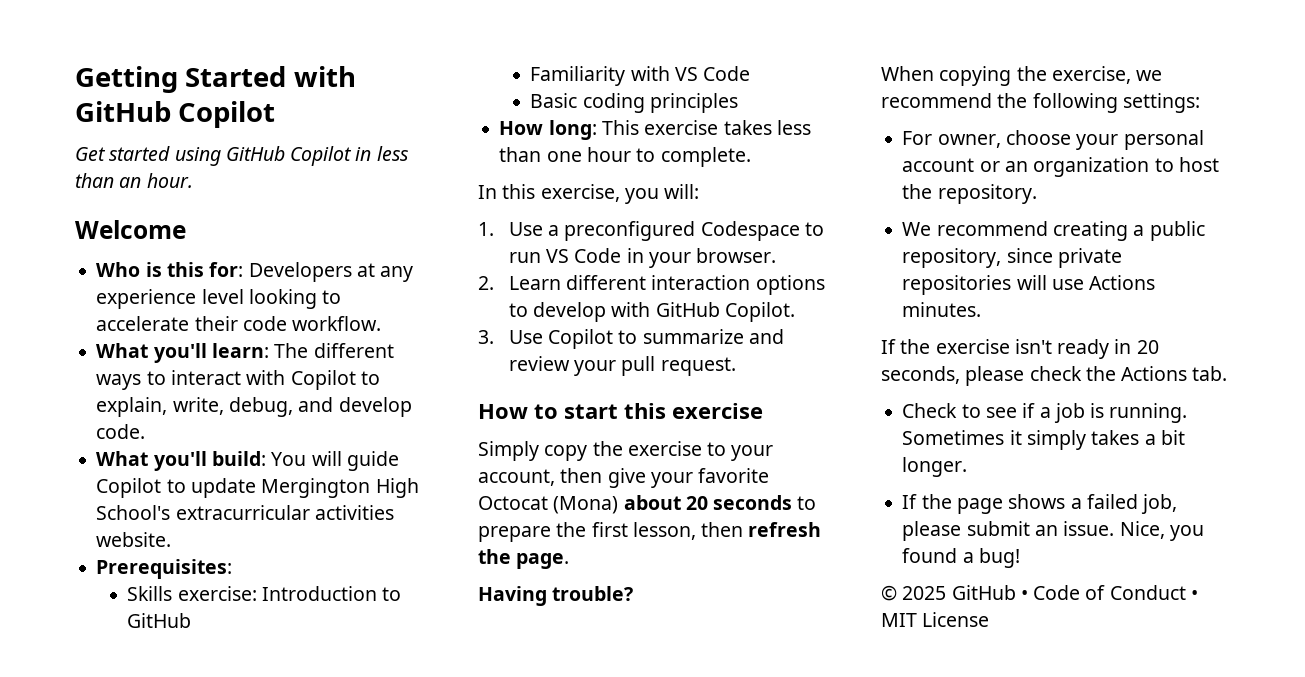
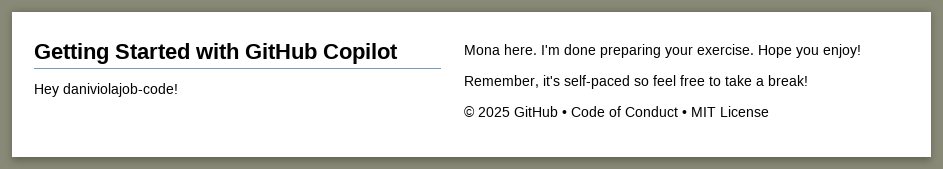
[75,146,409,166] [75,173,193,188] [75,220,186,239] [96,262,414,282] [96,289,342,309] [96,316,382,331] [96,343,394,363] [96,370,380,390] [96,397,412,417] [96,424,146,439] [96,451,399,471] [96,478,419,498] [96,505,394,520] [96,532,172,547] [96,559,233,579] [127,586,402,601] [127,613,192,628] [530,66,751,86] [530,93,738,113] [499,120,811,140] [499,147,751,167] [478,184,700,204] [478,221,824,241] [508,248,777,268] [478,275,825,295] [508,302,795,322] [478,329,784,349] [508,356,736,376] [478,403,763,419] [478,441,774,461] [478,468,770,488] [478,495,817,514] [478,522,822,542] [478,549,570,569] [478,586,634,606] [881,66,1163,86] [881,93,1200,113] [902,130,1204,150] [902,157,1219,177] [902,184,1037,204] [902,221,1205,241] [902,248,1122,268] [902,275,1156,295] [902,302,982,317] [881,339,1159,359] [881,366,1228,386] [902,403,1188,423] [902,430,1185,450] [902,457,968,477] [902,494,1178,514] [902,521,1204,541] [902,548,1020,568] Get started using GitHub Copilot in less than an hour. // Welcome // Who is this for: Developers at any experience level looking to accelerate their code workflow. // What you'll learn: The different ways to interact with Copilot to explain, write, debug, and develop code. // What you'll build: You will guide Copilot to update Mergington High School's extracurricular activities website. // Prerequisites: // Skills exercise: Introduction to GitHub // Familiarity with VS Code // Basic coding principles // How long: This exercise takes less than one hour to complete. // In this exercise, you will: // 1. Use a preconfigured Codespace to run VS Code in your browser. // 2. Learn different interaction options to develop with GitHub Copilot. // 3. Use Copilot to summarize and review your pull request. // How to start this exercise // Simply copy the exercise to your account, then give your favorite Octocat (Mona) about 20 seconds to prepare the first lesson, then refresh the page. // Having trouble? // When copying the exercise, we recommend the following settings: // For owner, choose your personal account or an organization to host the repository. // We recommend creating a public repository, since private repositories will use Actions minutes. // If the exercise isn't ready in 20 seconds, please check the Actions tab. // Check to see if a job is running. Sometimes it simply takes a bit longer. // If the page shows a failed job, please submit an issue. Nice, you found a bug! -> [34,83,178,97] [464,44,861,58] [464,75,808,89] Hey daniviolajob-code! // Mona here. I'm done preparing your exercise. Hope you enjoy! // Remember, it's self-paced so feel free to take a break!

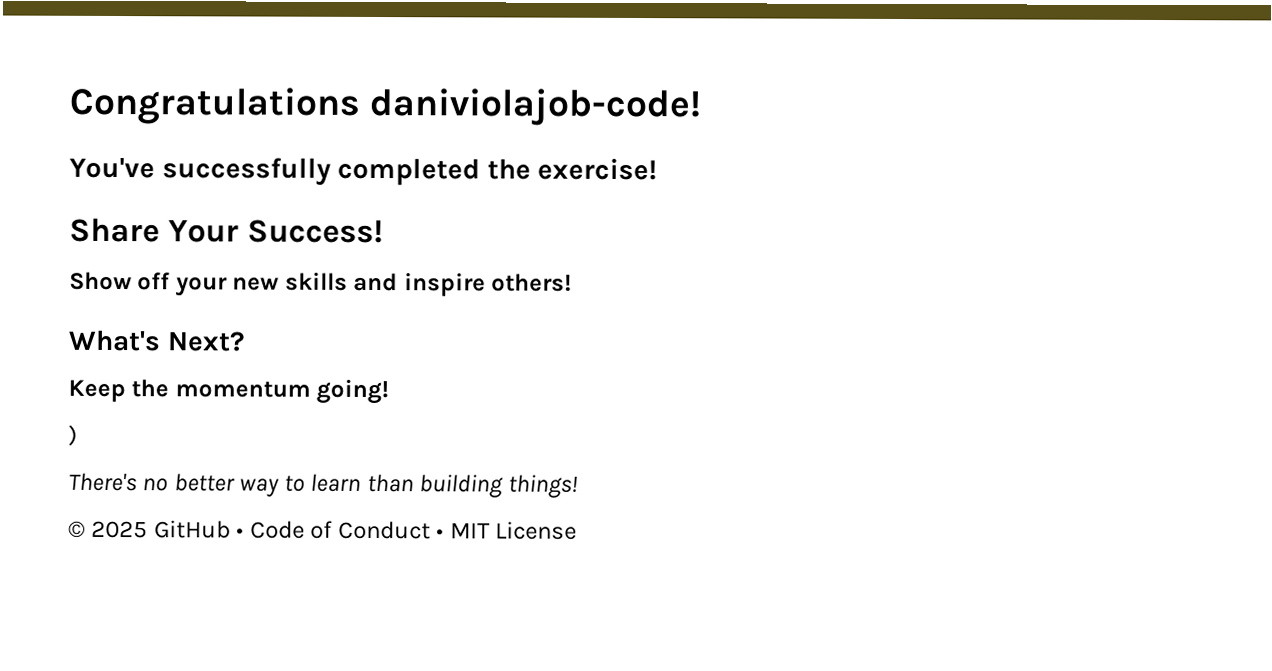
[34,43,398,64] [34,83,178,97] [464,44,861,58] [464,75,808,89] Getting Started with GitHub Copilot // Hey daniviolajob-code! // Mona here. I'm done preparing your exercise. Hope you enjoy! // Remember, it's self-paced so feel free to take a break! -> [69,86,702,127] [69,157,658,186] [69,217,384,244] [69,271,573,297] [68,329,245,352] [68,378,390,405] [68,424,78,446] [68,472,578,498] Congratulations daniviolajob-code! // You've successfully completed the exercise! // Share Your Success! // Show off your new skills and inspire others! // What's Next? // Keep the momentum going! // ) // There's no better way to learn than building things!

